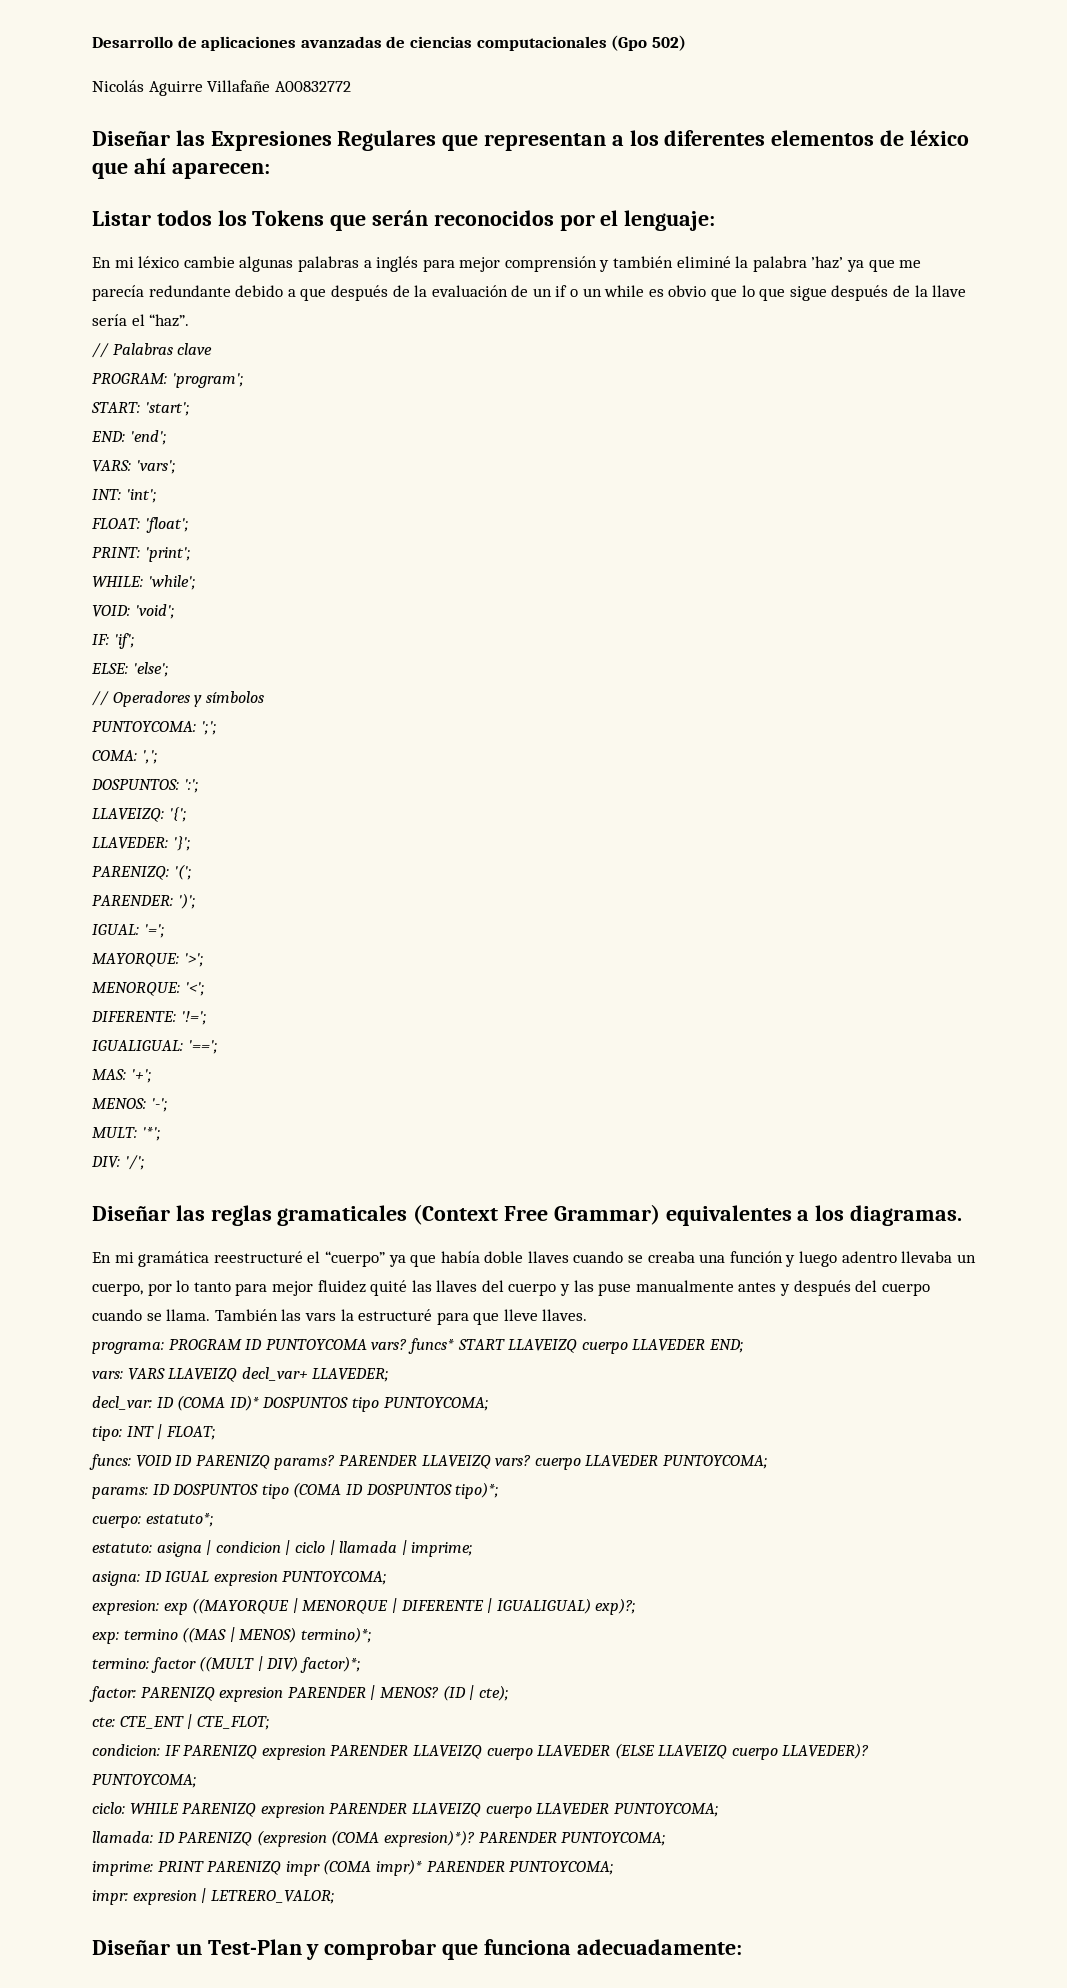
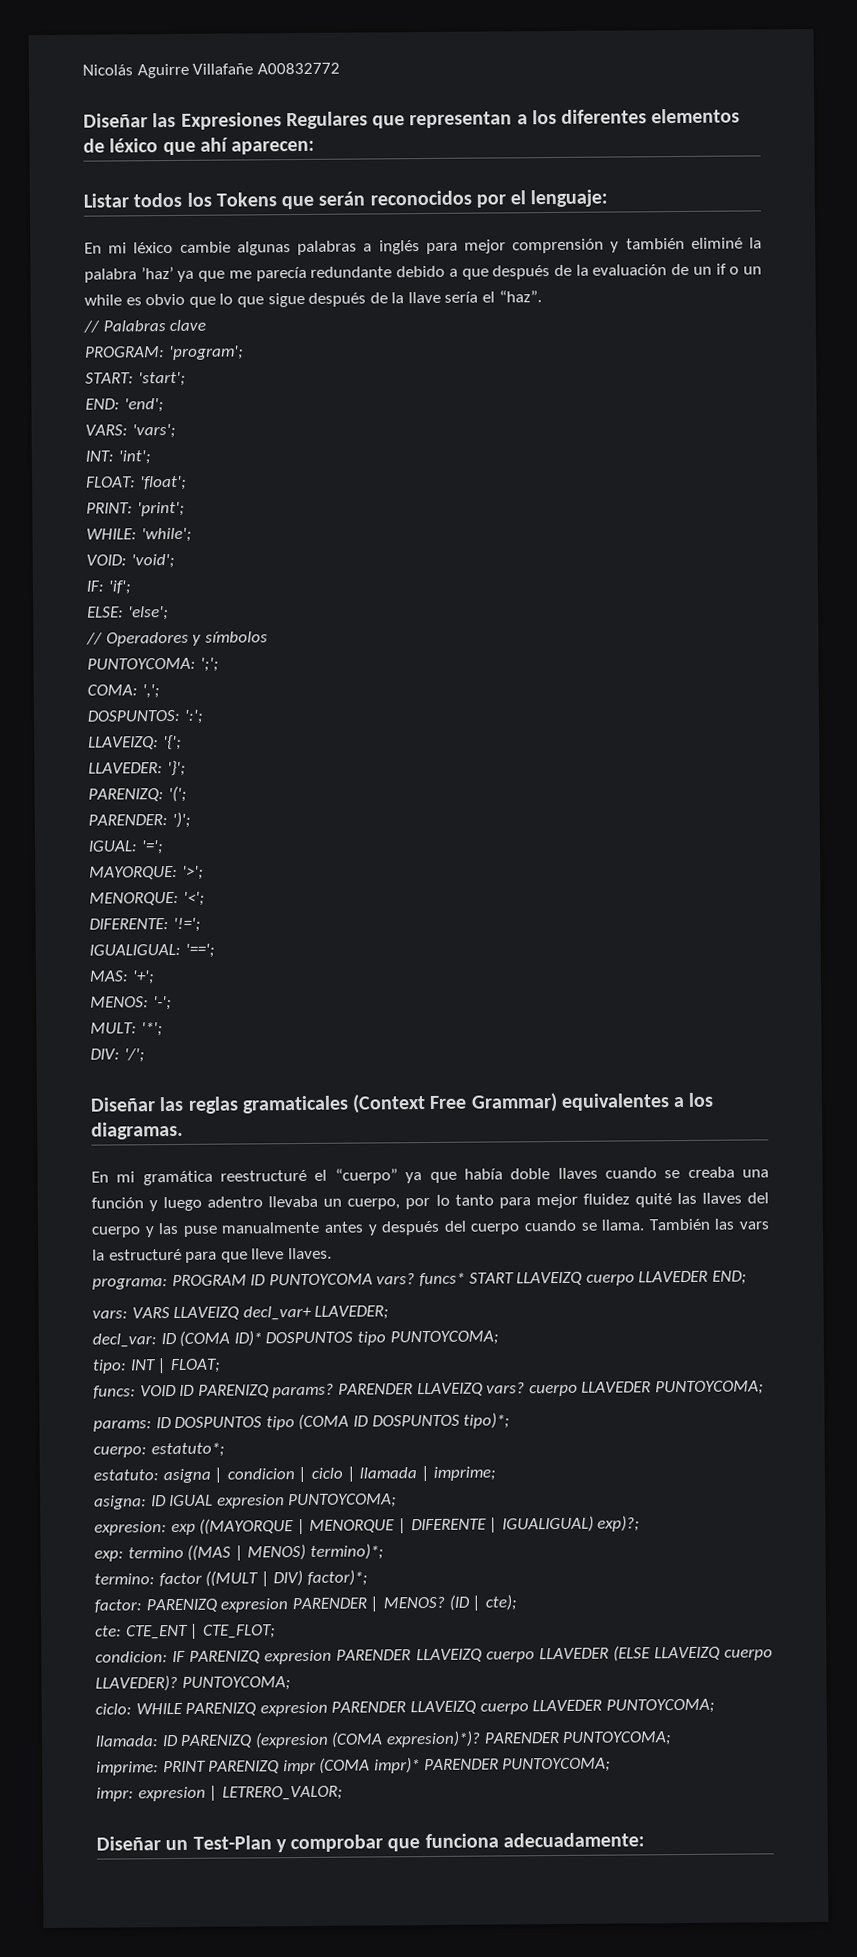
[92,35,686,51] Desarrollo de aplicaciones avanzadas de ciencias computacionales (Gpo 502) // -> (82, 70) none

